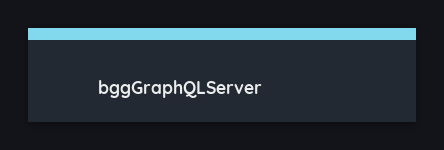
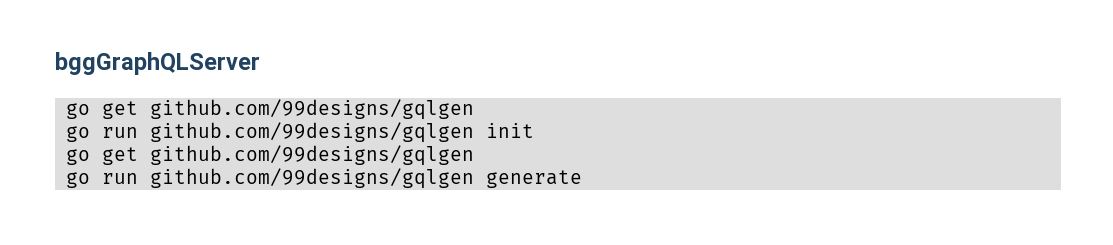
(262, 89) none -> [66,99,475,120] [66,122,535,143] [66,145,475,166] [66,168,583,189] // go get github.com/99designs/gqlgen // go run github.com/99designs/gqlgen init // go get github.com/99designs/gqlgen // go run github.com/99designs/gqlgen generate

